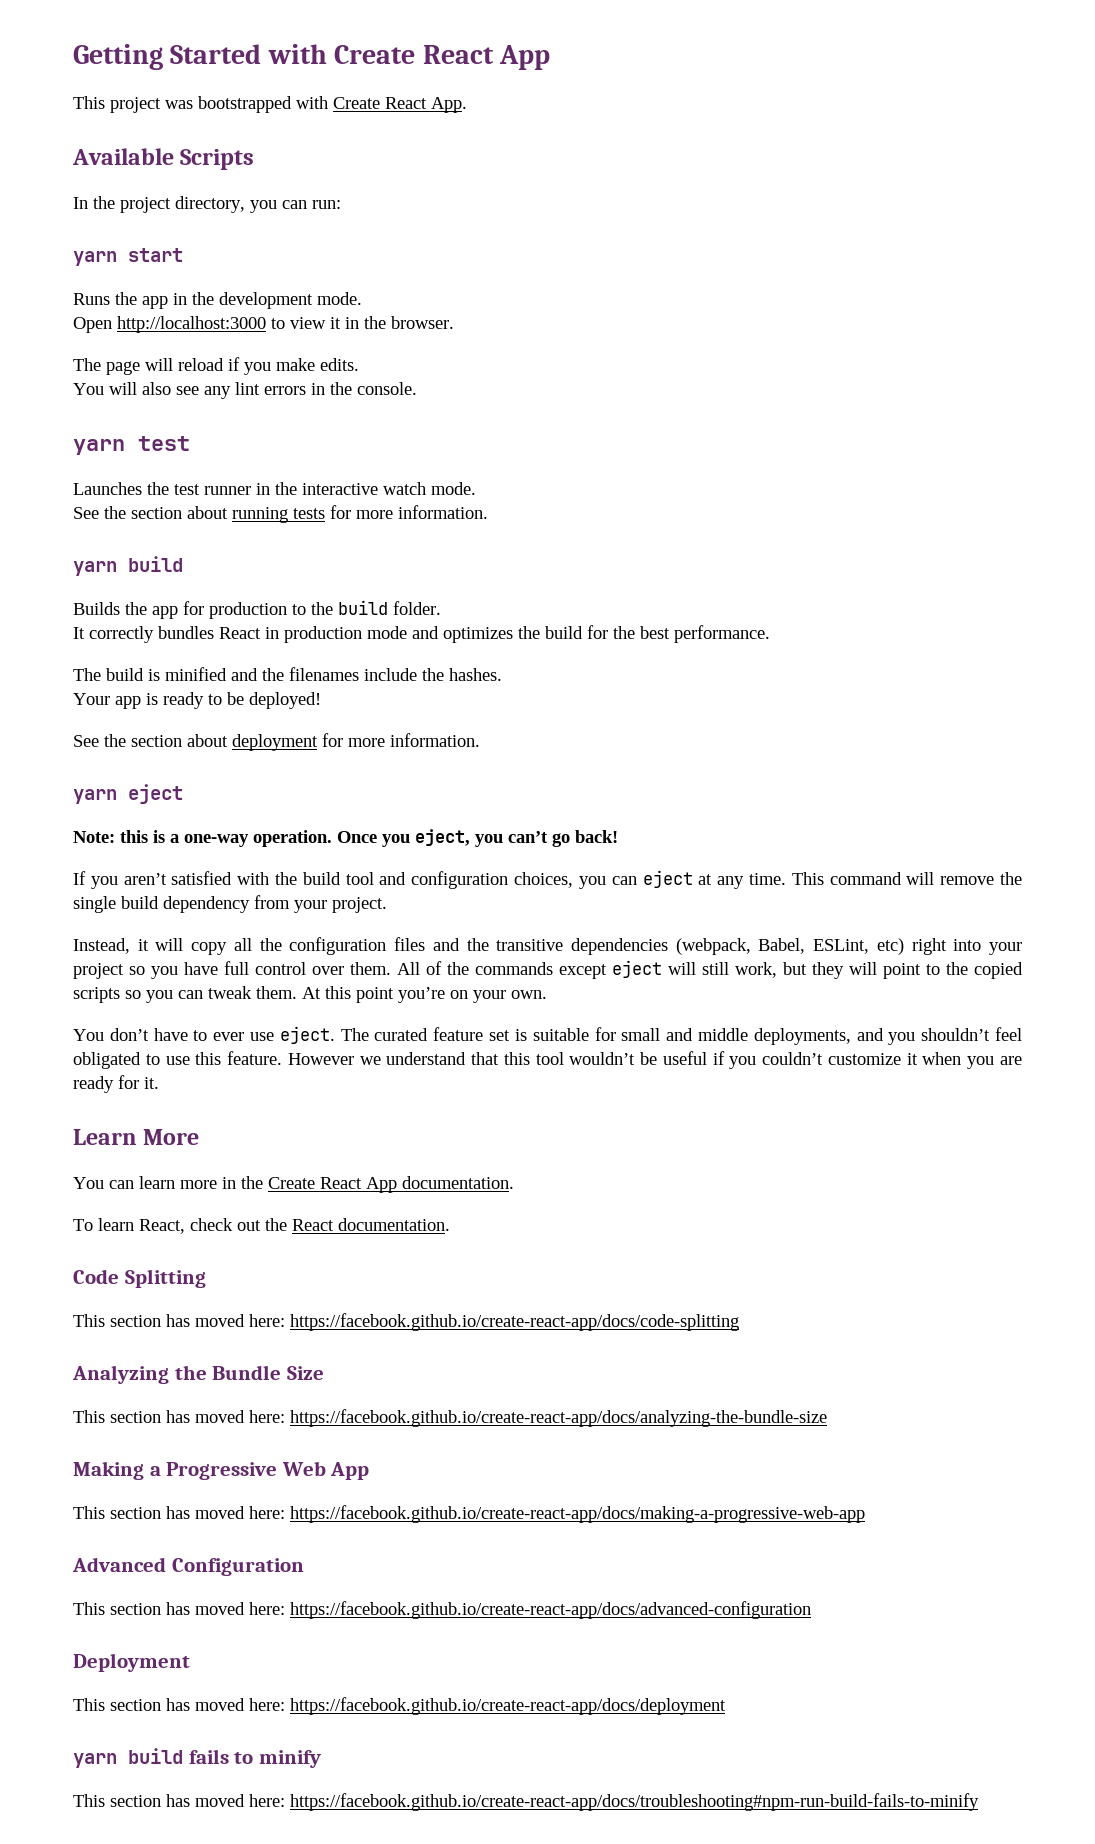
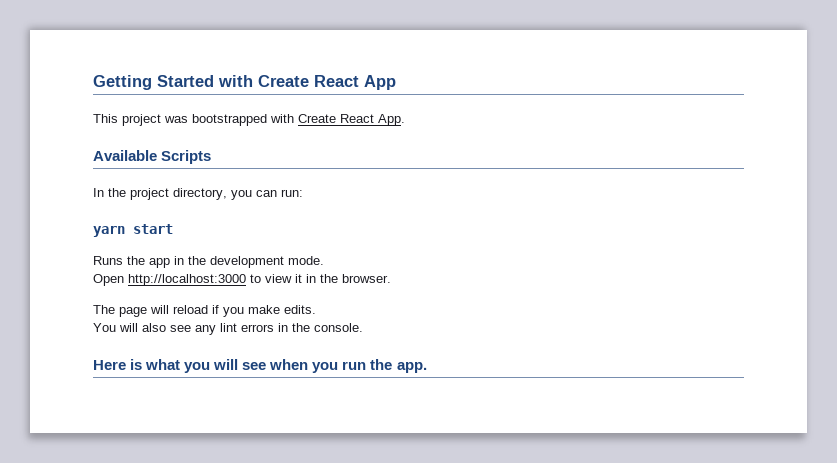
[73,436,190,455] [73,482,476,495] [73,505,488,523] [73,556,183,576] [73,600,441,619] [73,625,770,643] [73,667,502,681] [73,692,321,709] [73,733,480,751] [73,784,183,804] [73,829,618,847] [73,870,1023,889] [73,895,387,913] [73,937,1022,955] [73,960,1023,979] [73,986,547,1003] [73,1026,1023,1045] [73,1051,1023,1069] [73,1075,159,1093] [73,1129,200,1145] [73,1176,514,1193] [73,1218,450,1234] [73,1269,206,1288] [73,1313,739,1331] [72,1365,324,1384] [73,1409,827,1427] [73,1461,370,1480] [73,1505,865,1523] [72,1557,304,1576] [73,1601,811,1619] [73,1653,190,1672] [73,1697,726,1715] [73,1748,321,1768] [73,1793,979,1811] yarn test // Launches the test runner in the interactive watch mode. // See the section about running tests for more information. // yarn build // Builds the app for production to the build folder. // It correctly bundles React in production mode and optimizes the build for the best performance. // The build is minified and the filenames include the hashes. // Your app is ready to be deployed! // See the section about deployment for more information. // yarn eject // Note: this is a one-way operation. Once you eject, you can’t go back! // If you aren’t satisfied with the build tool and configuration choices, you can eject at any time. This command will remove the single build dependency from your project. // Instead, it will copy all the configuration files and the transitive dependencies (webpack, Babel, ESLint, etc) right into your project so you have full control over them. All of the commands except eject will still work, but they will point to the copied scripts so you can tweak them. At this point you’re on your own. // You don’t have to ever use eject. The curated feature set is suitable for small and middle deployments, and you shouldn’t feel obligated to use this feature. However we understand that this tool wouldn’t be useful if you couldn’t customize it when you are ready for it. // Learn More // You can learn more in the Create React App documentation. // To learn React, check out the React documentation. // Code Splitting // This section has moved here: https://facebook.github.io/create-react-app/docs/code-splitting // Analyzing the Bundle Size // This section has moved here: https://facebook.github.io/create-react-app/docs/analyzing-the-bundle-size // Making a Progressive Web App // This section has moved here: https://facebook.github.io/create-react-app/docs/making-a-progressive-web-app // Advanced Configuration // This section has moved here: https://facebook.github.io/create-react-app/docs/advanced-configuration // Deployment // This section has moved here: https://facebook.github.io/create-react-app/docs/deployment // yarn build fails to minify // This section has moved here: https://facebook.github.io/create-react-app/docs/troubleshooting#npm-run-build-fails-to-minify -> [93,359,427,373] Here is what you will see when you run the app.

